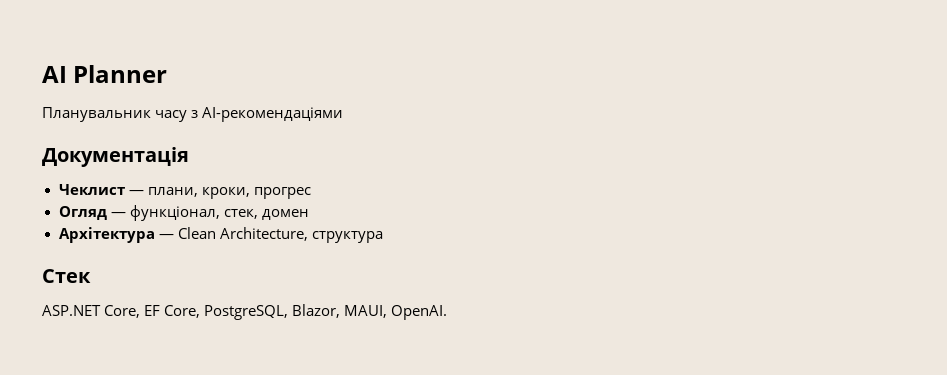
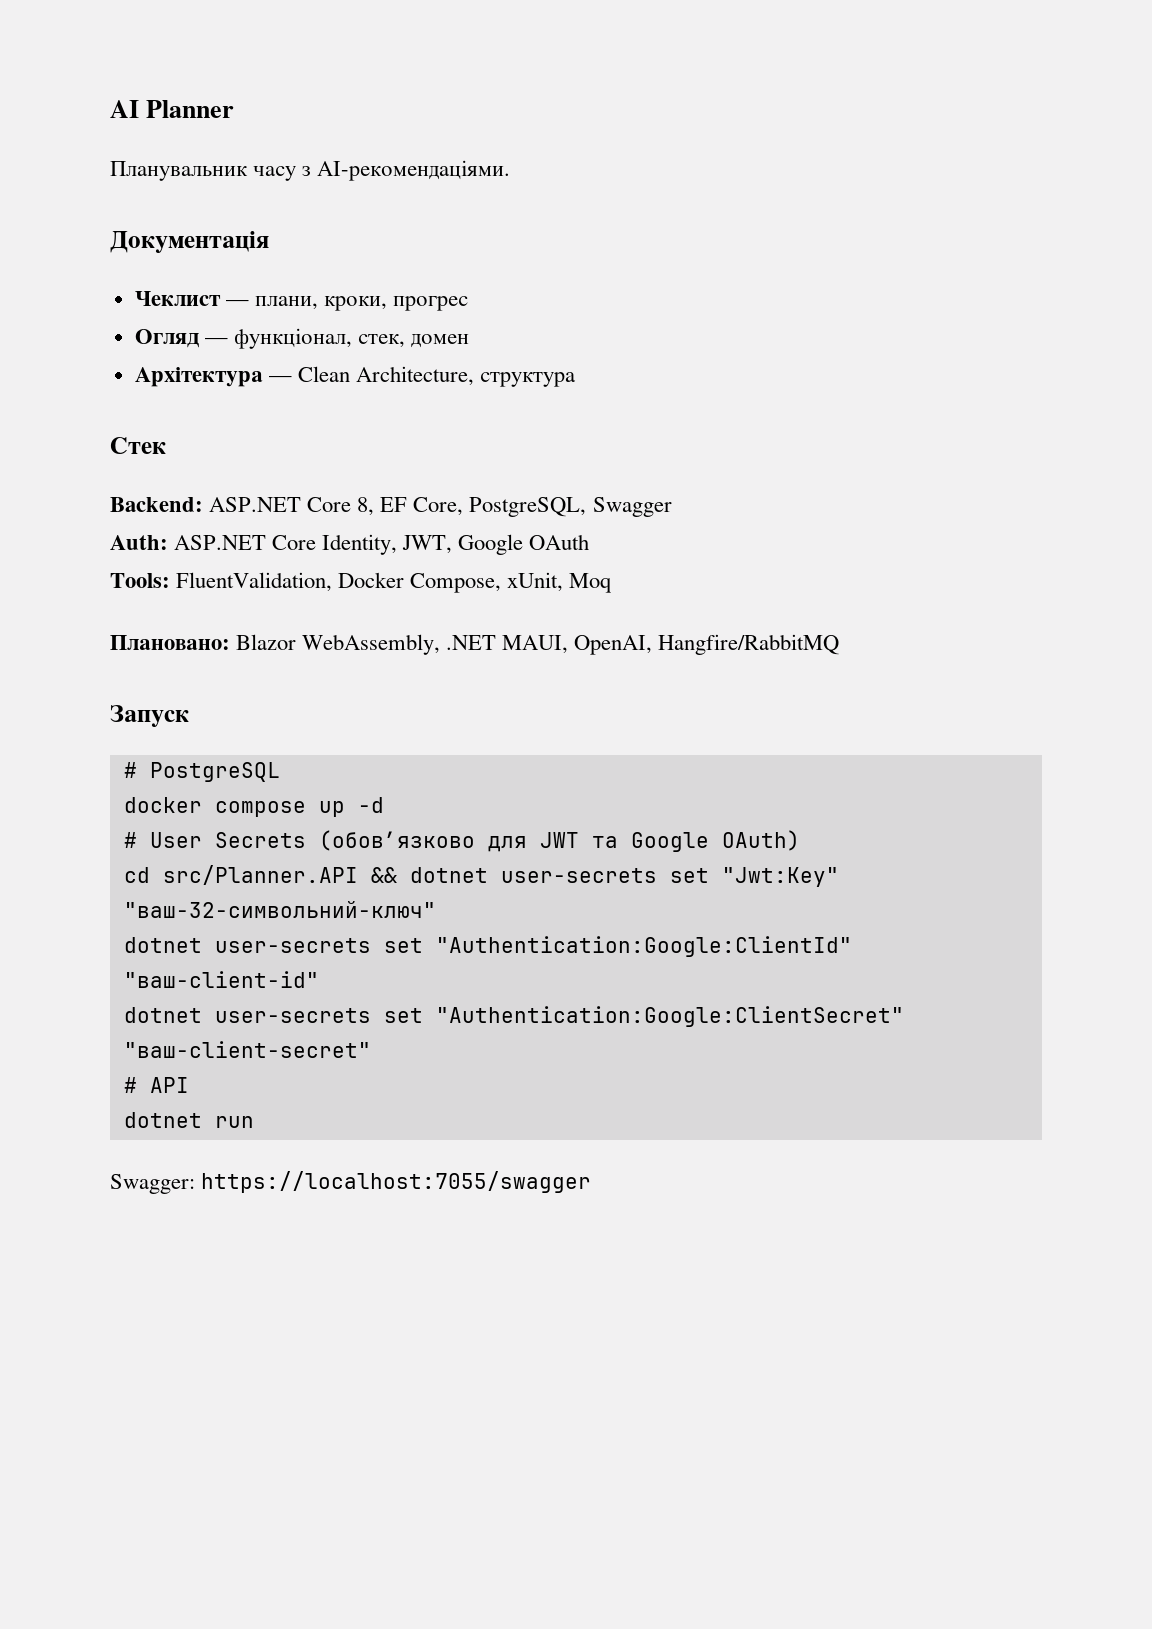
[202,107,344,122] AI-рекомендаціями -> [317,160,511,181] AI-рекомендаціями.
[42,304,448,320] ASP.NET Core, EF Core, PostgreSQL, Blazor, MAUI, OpenAI. -> [110,497,672,517] [110,534,590,555] [110,572,612,593] [110,634,840,655] [110,705,189,727] [123,762,280,782] [123,797,384,817] [123,830,800,852] [123,865,839,887] [123,901,436,918] [123,936,852,957] [123,971,319,988] [123,1006,904,1027] [123,1041,371,1058] [123,1077,189,1093] [123,1112,254,1128] [110,1171,592,1194] Backend: ASP.NET Core 8, EF Core, PostgreSQL, Swagger // Auth: ASP.NET Core Identity, JWT, Google OAuth // Tools: FluentValidation, Docker Compose, xUnit, Moq // Плановано: Blazor WebAssembly, .NET MAUI, OpenAI, Hangfire/RabbitMQ // Запуск // # PostgreSQL // docker compose up -d // # User Secrets (обовʼязково для JWT та Google OAuth) // cd src/Planner.API && dotnet user-secrets set "Jwt:Key" "ваш-32-символьний-ключ" // dotnet user-secrets set "Authentication:Google:ClientId" "ваш-client-id" // dotnet user-secrets set "Authentication:Google:ClientSecret" "ваш-client-secret" // # API // dotnet run // Swagger: https://localhost:7055/swagger

